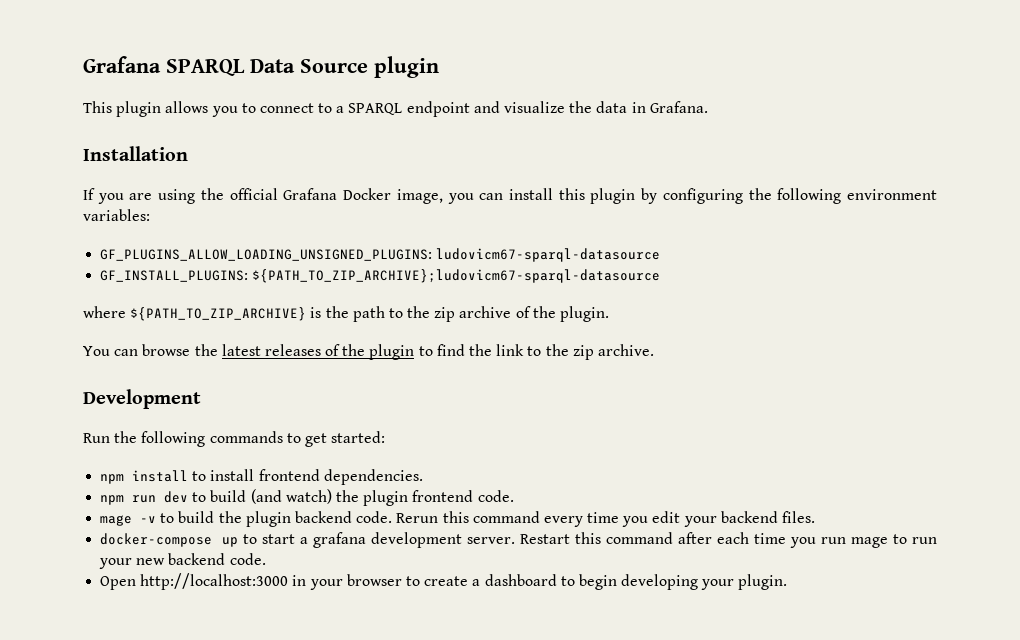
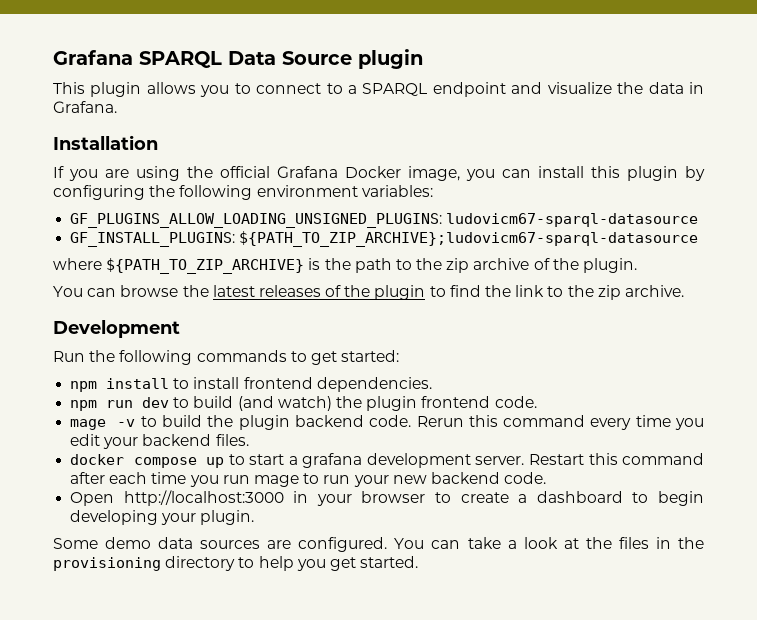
[100,533,213,547] docker-compose -> [70,454,197,468] docker compose
(788, 582) none -> [53,537,705,552] [53,556,419,571] // Some demo data sources are configured. You can take a look at the files in the provisioning directory to help you get started.

